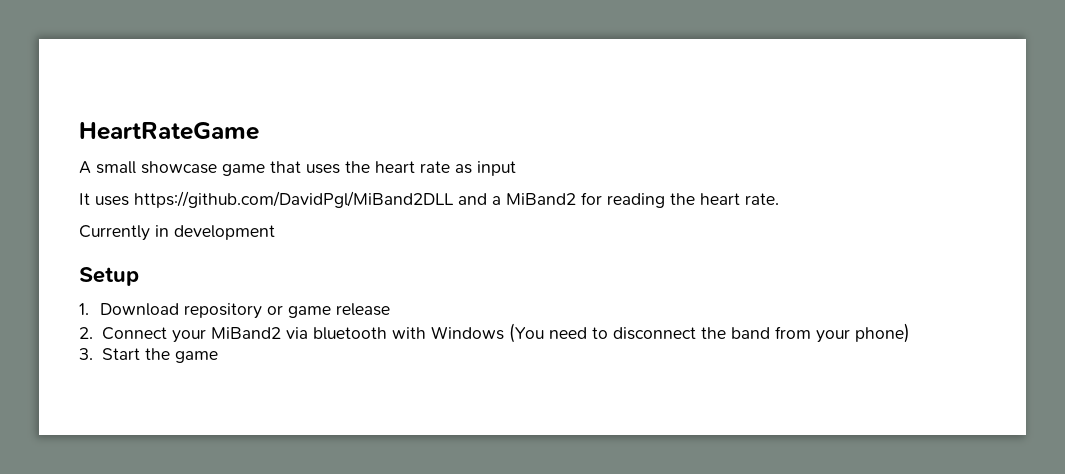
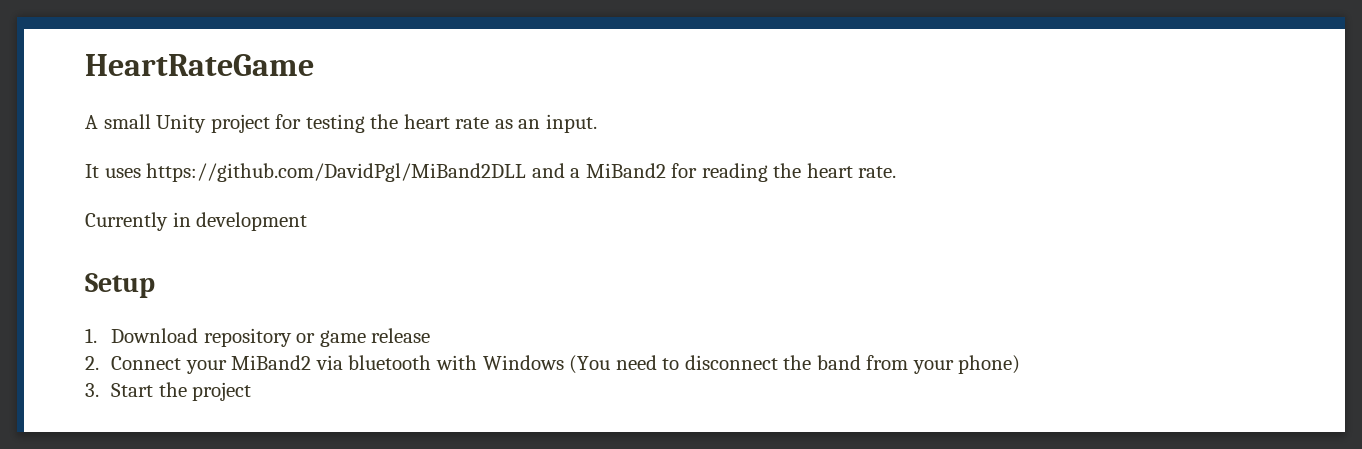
[141,161,340,176] showcase game that uses -> [156,114,365,133] Unity project for testing
[477,161,516,176] input -> [518,114,597,133] an input.
[174,351,218,363] game -> [192,382,252,401] project

